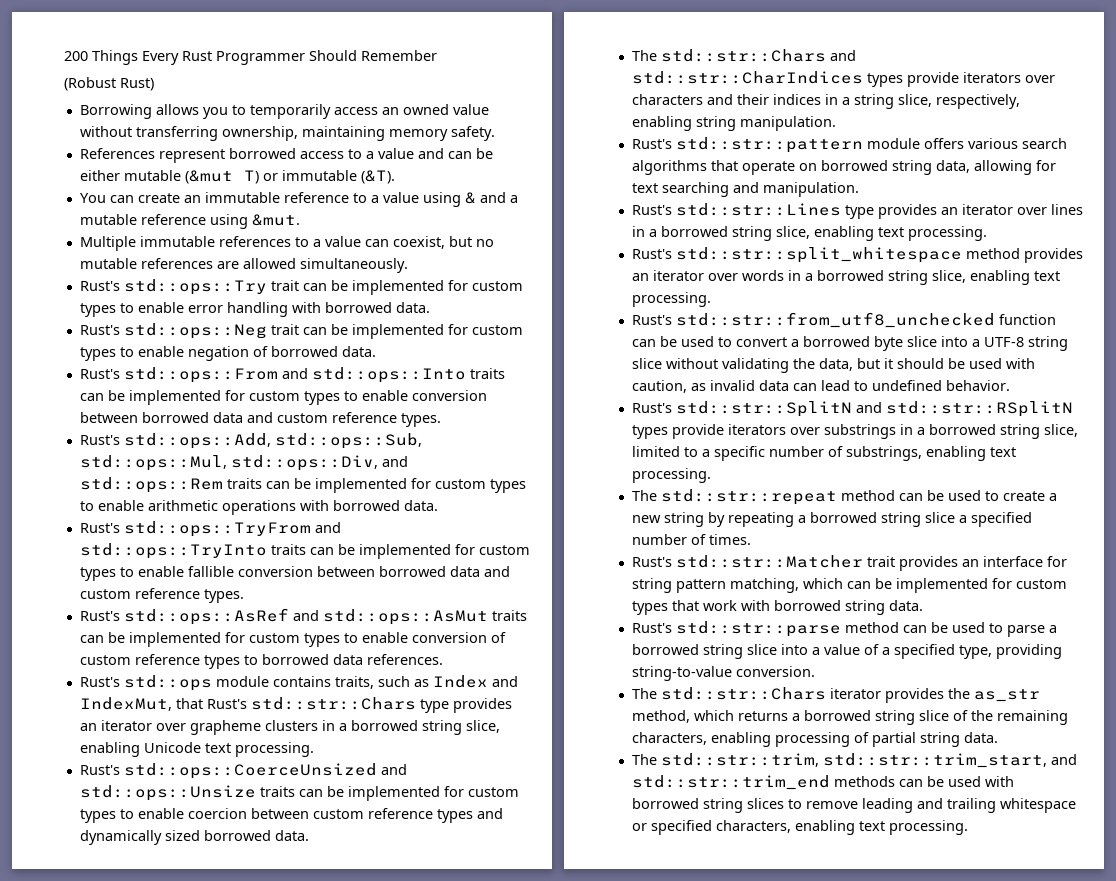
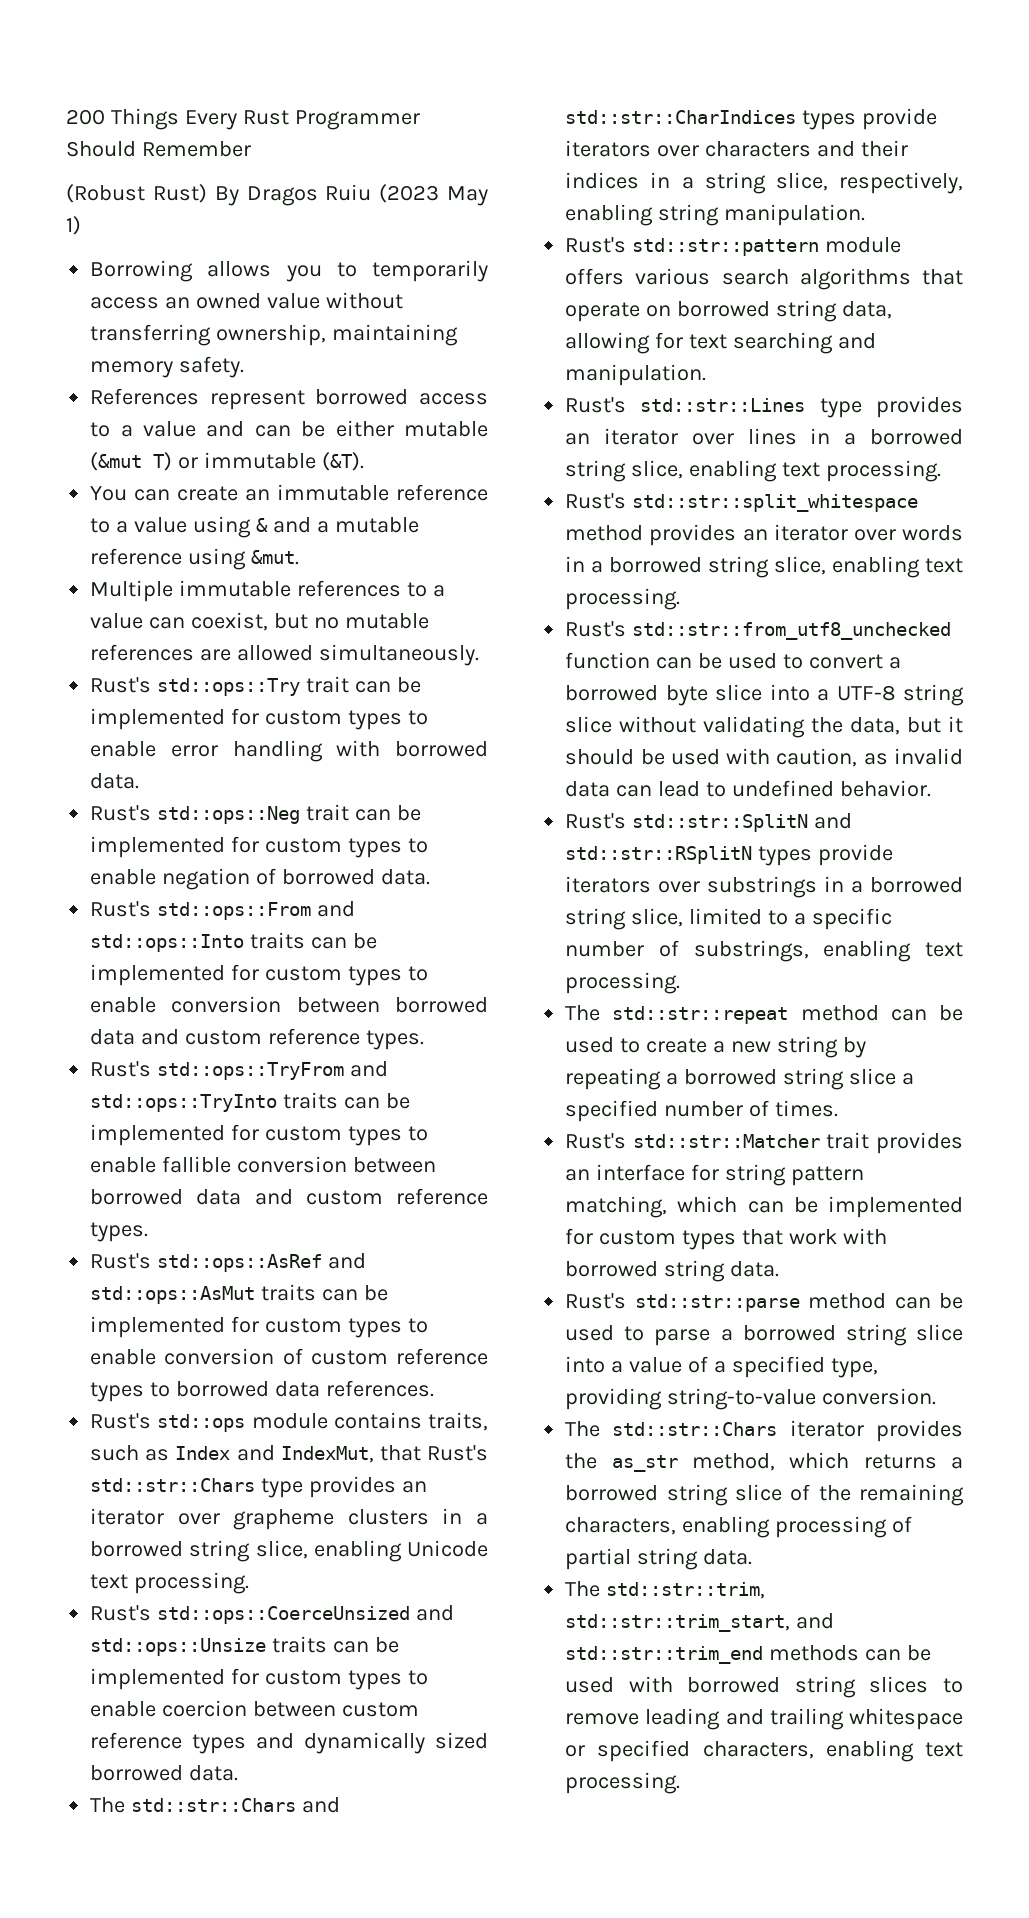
(154, 84) none -> [214,184,488,206] [66,216,81,235] By Dragos Ruiu (2023 May 1)
[79,433,422,449] [79,455,408,471] [79,477,526,493] [79,500,438,515] // Rust's std::ops::Add, std::ops::Sub, std::ops::Mul, std::ops::Div, and std::ops::Rem traits can be implemented for custom types to enable arithmetic operations with borrowed data. -> (424, 1040) none

